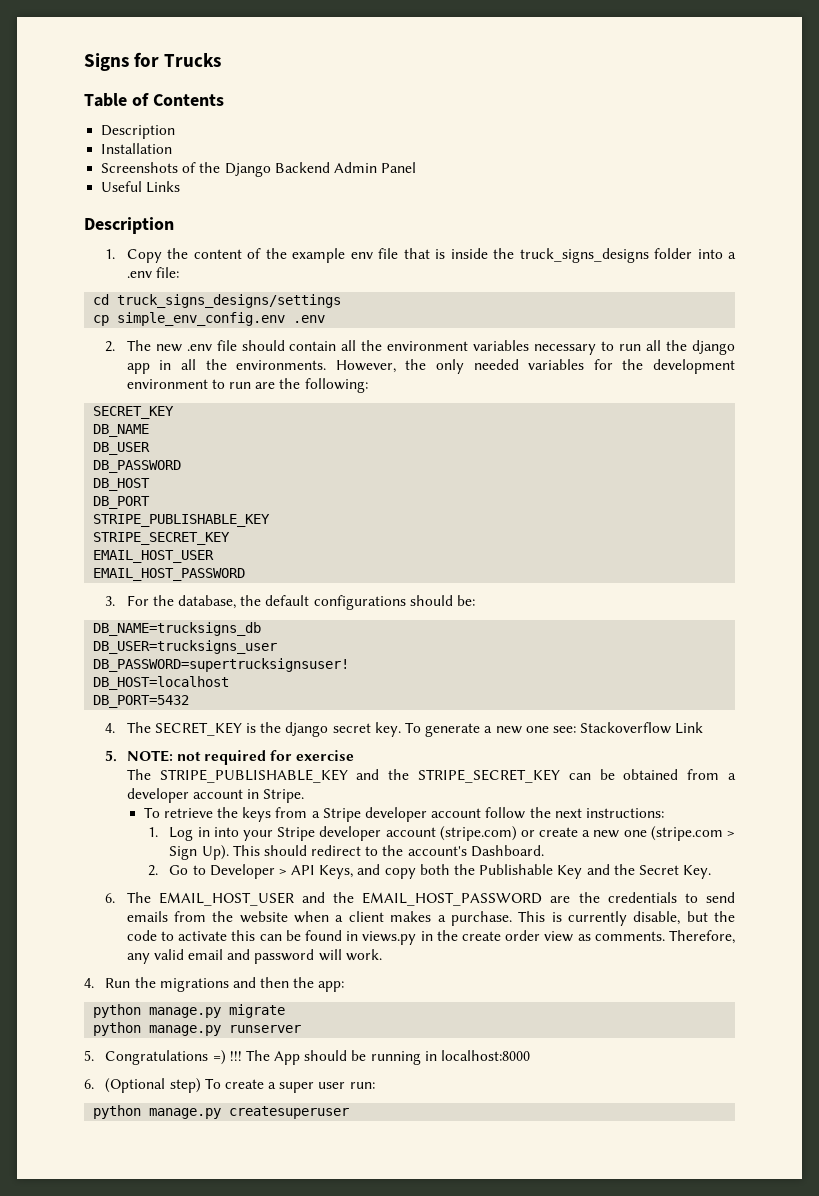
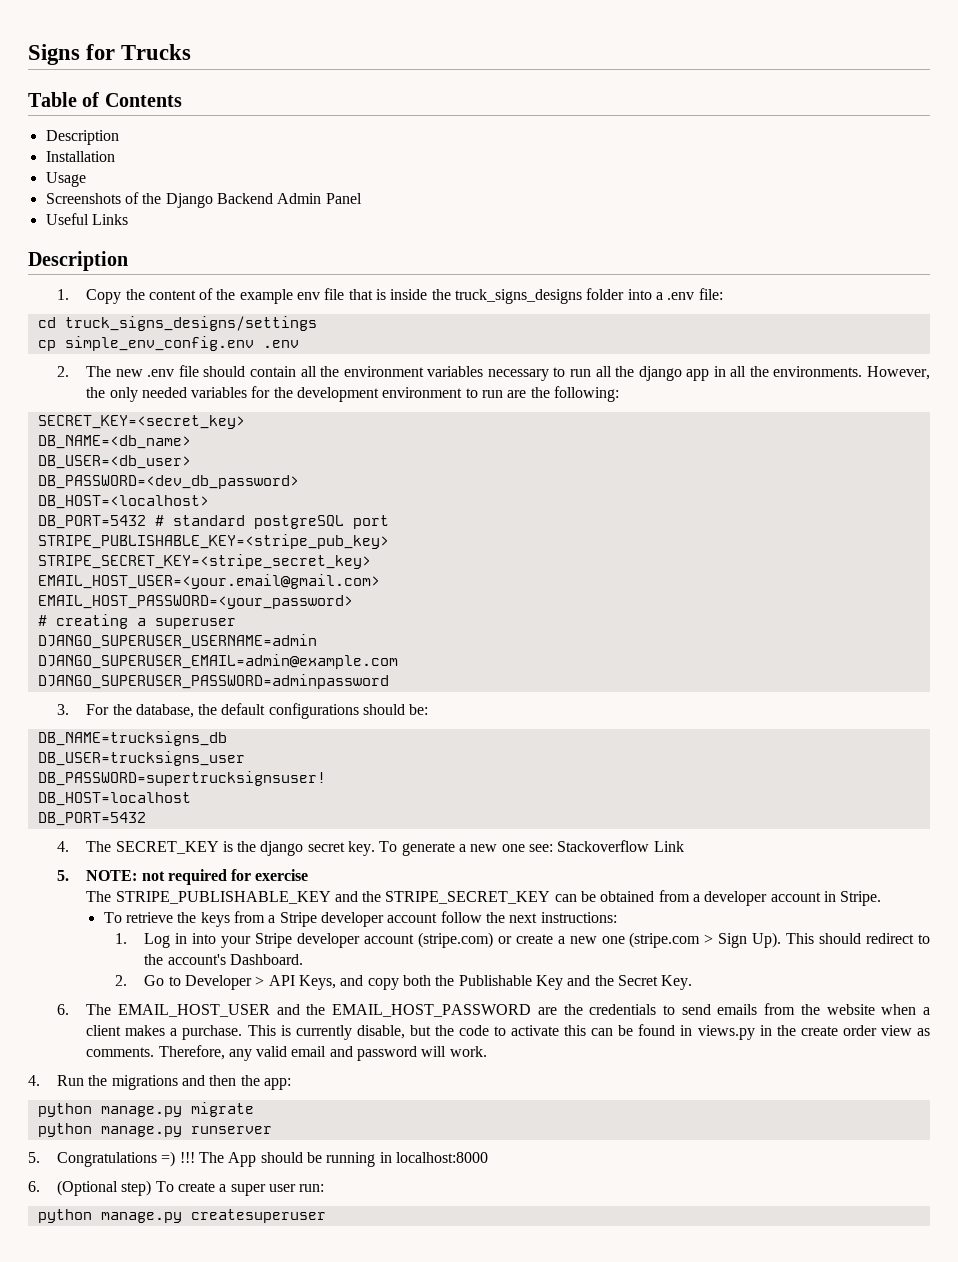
(173, 148) none -> [45,172,86,187] // Usage
[93,406,175,419] [93,424,150,437] [93,442,151,455] [93,460,182,473] [93,478,151,491] [93,496,151,509] [93,514,271,527] [93,532,231,545] [93,550,215,563] [93,568,246,581] SECRET_KEY // DB_NAME // DB_USER // DB_PASSWORD // DB_HOST // DB_PORT // STRIPE_PUBLISHABLE_KEY // STRIPE_SECRET_KEY // EMAIL_HOST_USER // EMAIL_HOST_PASSWORD -> [37,415,245,429] [37,435,191,449] [37,455,191,469] [37,475,299,489] [37,495,209,509] [37,515,389,529] [37,534,389,549] [37,554,371,569] [37,574,380,589] [37,595,353,609] [37,614,236,629] [37,634,317,649] [37,654,398,669] [37,674,389,689] SECRET_KEY=<secret_key> // DB_NAME=<db_name> // DB_USER=<db_user> // DB_PASSWORD=<dev_db_password> // DB_HOST=<localhost> // DB_PORT=5432 # standard postgreSQL port // STRIPE_PUBLISHABLE_KEY=<stripe_pub_key> // STRIPE_SECRET_KEY=<stripe_secret_key> // EMAIL_HOST_USER=<your.email@gmail.com> // EMAIL_HOST_PASSWORD=<your_password> // # creating a superuser // DJANGO_SUPERUSER_USERNAME=admin // DJANGO_SUPERUSER_EMAIL=admin@example.com // DJANGO_SUPERUSER_PASSWORD=adminpassword

